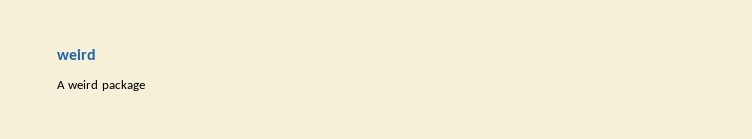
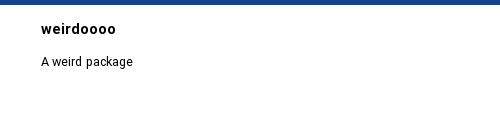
[57,49,96,60] weird -> [41,23,116,34] weirdoooo

